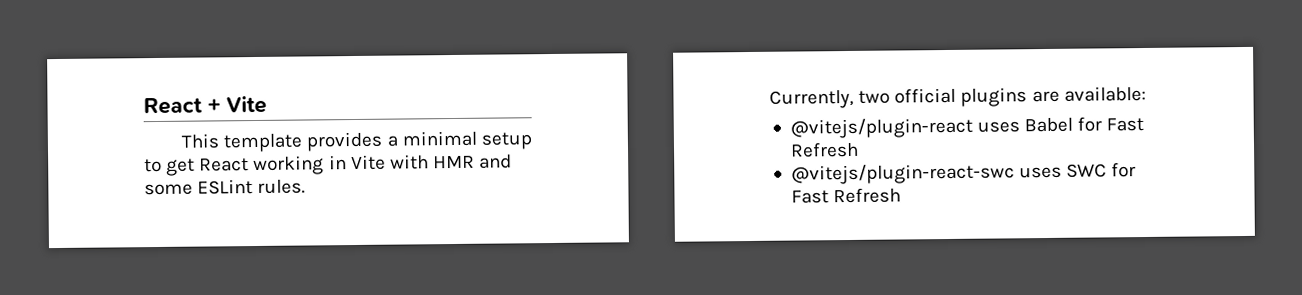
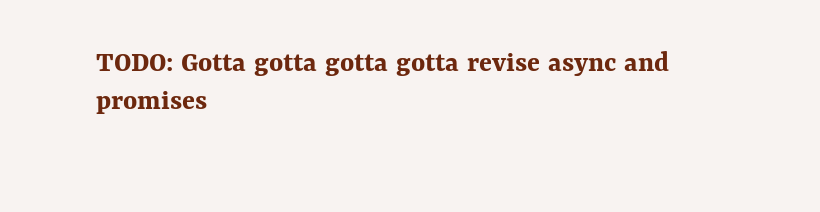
[143,95,267,115] [181,130,533,153] [144,154,513,176] [144,179,306,196] [769,85,1146,109] [789,116,1145,139] [789,141,859,158] [790,162,1137,185] [790,187,902,204] React + Vite // This template provides a minimal setup to get React working in Vite with HMR and some ESLint rules. // Currently, two official plugins are available: // @vitejs/plugin-react uses Babel for Fast Refresh // @vitejs/plugin-react-swc uses SWC for Fast Refresh -> [96,51,669,76] [96,91,207,114] TODO: Gotta gotta gotta gotta revise async and promises

